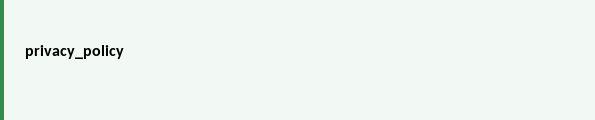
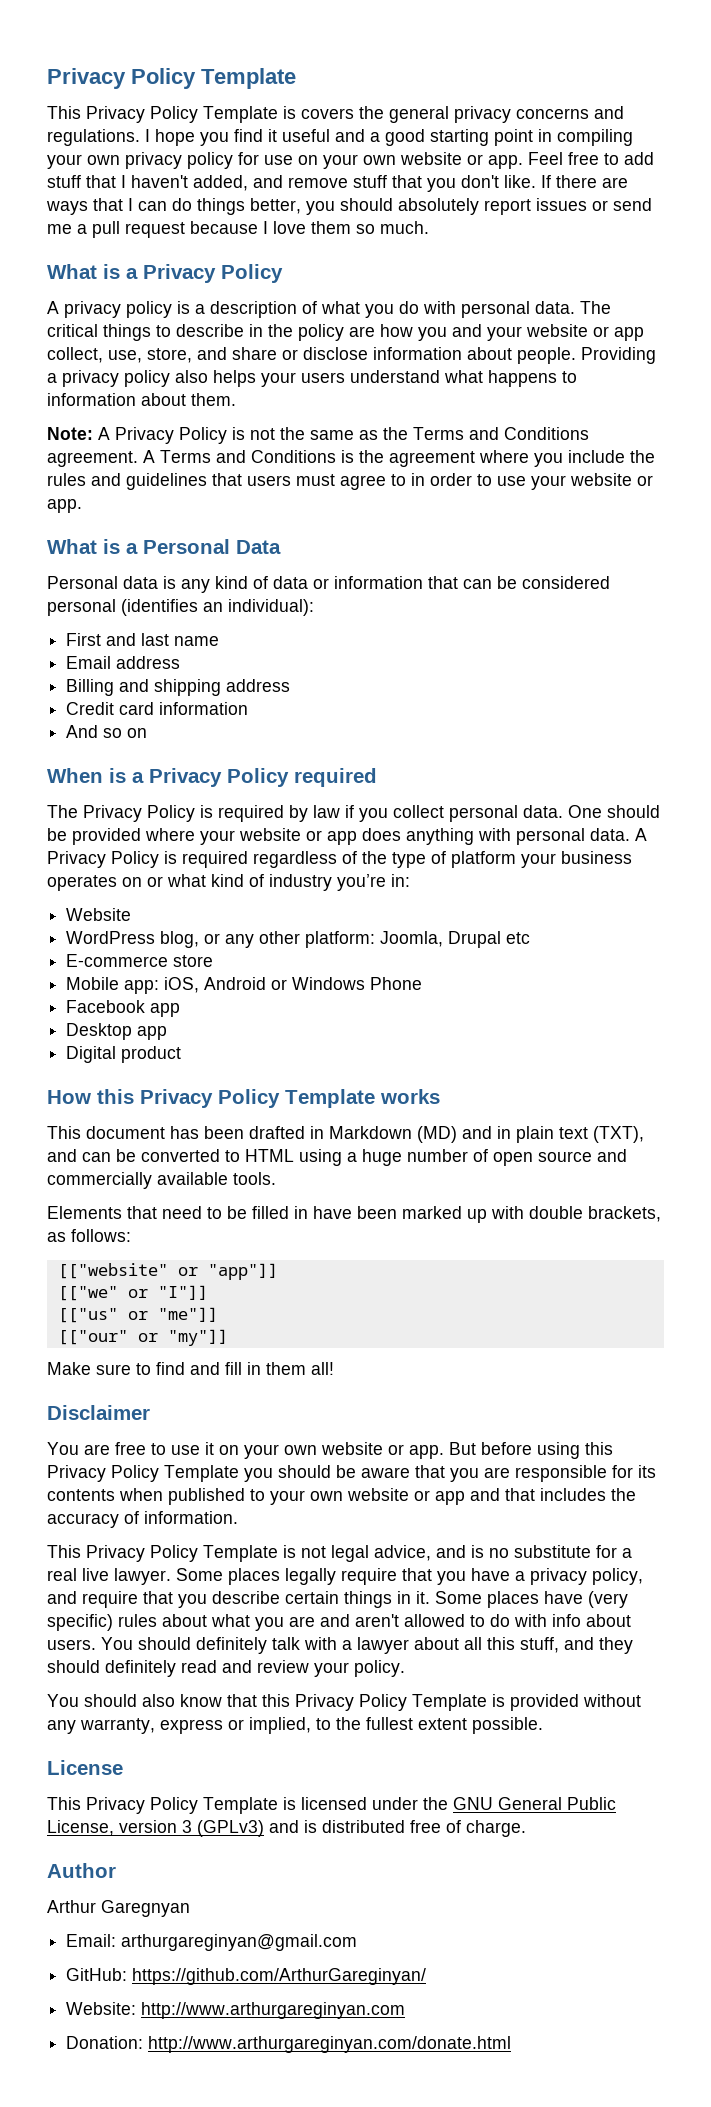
[25,45,124,59] privacy_policy -> [47,68,296,89] [47,106,624,123] [47,129,633,146] [47,152,654,169] [47,175,628,192] [46,198,652,215] [47,221,429,238] [47,264,283,283] [47,301,611,318] [47,324,644,341] [47,347,656,364] [47,370,577,387] [47,393,236,406] [47,427,589,444] [47,450,655,467] [47,473,653,490] [47,499,82,513] [47,539,281,554] [47,576,610,593] [47,599,314,616] [66,633,220,646] [66,656,181,669] [66,679,291,696] [66,702,249,715] [66,725,148,738] [47,768,377,787] [47,805,660,822] [47,828,647,845] [47,851,632,868] [47,874,410,891] [66,908,132,921] [66,931,531,948] [66,954,214,967] [66,977,423,994] [66,1000,181,1017] [66,1023,168,1040] [66,1046,182,1063] [47,1089,440,1108] [47,1126,644,1143] [47,1149,627,1166] [47,1172,276,1189] [47,1206,661,1223] [47,1229,131,1242] [57,1263,278,1280] [57,1285,208,1301] [57,1307,218,1323] [57,1329,228,1346] [47,1362,334,1375] [47,1405,150,1420] [47,1442,613,1459] [47,1465,656,1482] [47,1488,636,1505] [47,1511,238,1528] [47,1545,632,1562] [47,1568,643,1585] [47,1591,628,1608] [47,1614,631,1631] [47,1637,633,1654] [47,1660,405,1677] [47,1694,641,1711] [47,1717,543,1734] [47,1760,123,1775] [47,1797,616,1814] [47,1820,526,1837] [47,1863,116,1878] [47,1900,190,1917] [66,1934,358,1951] [66,1968,427,1985] [66,2002,406,2019] [66,2036,512,2053] Privacy Policy Template // This Privacy Policy Template is covers the general privacy concerns and regulations. I hope you find it useful and a good starting point in compiling your own privacy policy for use on your own website or app. Feel free to add stuff that I haven't added, and remove stuff that you don't like. If there are ways that I can do things better, you should absolutely report issues or send me a pull request because I love them so much. // What is a Privacy Policy // A privacy policy is a description of what you do with personal data. The critical things to describe in the policy are how you and your website or app collect, use, store, and share or disclose information about people. Providing a privacy policy also helps your users understand what happens to information about them. // Note: A Privacy Policy is not the same as the Terms and Conditions agreement. A Terms and Conditions is the agreement where you include the rules and guidelines that users must agree to in order to use your website or app. // What is a Personal Data // Personal data is any kind of data or information that can be considered personal (identifies an individual): // First and last name // Email address // Billing and shipping address // Credit card information // And so on // When is a Privacy Policy required // The Privacy Policy is required by law if you collect personal data. One should be provided where your website or app does anything with personal data. A Privacy Policy is required regardless of the type of platform your business operates on or what kind of industry you’re in: // Website // WordPress blog, or any other platform: Joomla, Drupal etc // E-commerce store // Mobile app: iOS, Android or Windows Phone // Facebook app // Desktop app // Digital product // How this Privacy Policy Template works // This document has been drafted in Markdown (MD) and in plain text (TXT), and can be converted to HTML using a huge number of open source and commercially available tools. // Elements that need to be filled in have been marked up with double brackets, as follows: // [["website" or "app"]] // [["we" or "I"]] // [["us" or "me"]] // [["our" or "my"]] // Make sure to find and fill in them all! // Disclaimer // You are free to use it on your own website or app. But before using this Privacy Policy Template you should be aware that you are responsible for its contents when published to your own website or app and that includes the accuracy of information. // This Privacy Policy Template is not legal advice, and is no substitute for a real live lawyer. Some places legally require that you have a privacy policy, and require that you describe certain things in it. Some places have (very specific) rules about what you are and aren't allowed to do with info about users. You should definitely talk with a lawyer about all this stuff, and they should definitely read and review your policy. // You should also know that this Privacy Policy Template is provided without any warranty, express or implied, to the fullest extent possible. // License // This Privacy Policy Template is licensed under the GNU General Public License, version 3 (GPLv3) and is distributed free of charge. // Author // Arthur Garegnyan // Email: arthurgareginyan@gmail.com // GitHub: https://github.com/ArthurGareginyan/ // Website: http://www.arthurgareginyan.com // Donation: http://www.arthurgareginyan.com/donate.html

